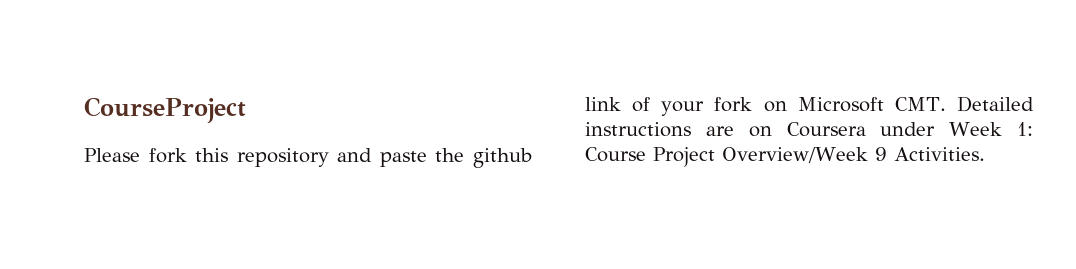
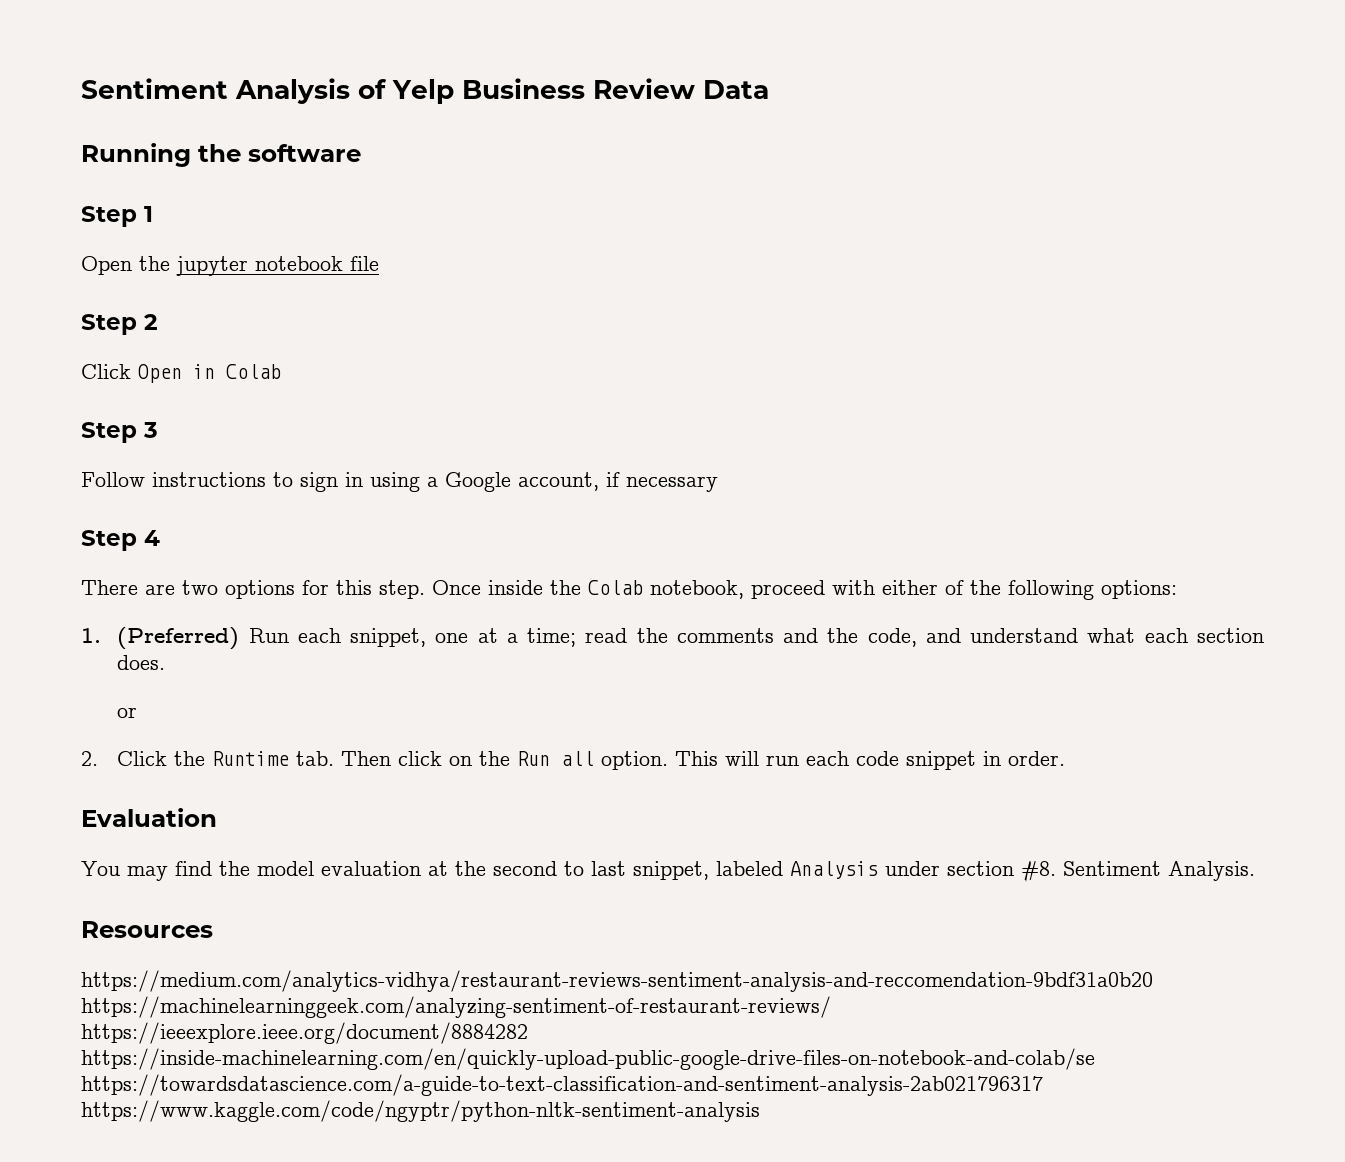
[84,97,246,123] [84,148,532,168] [585,96,1034,116] [585,122,1033,137] [585,147,985,167] CourseProject // Please fork this repository and paste the github link of your fork on Microsoft CMT. Detailed instructions are on Coursera under Week 1: Course Project Overview/Week 9 Activities. -> [81,78,769,104] [81,143,361,167] [81,206,153,227] [81,256,379,276] [81,314,158,335] [81,364,281,383] [81,422,158,443] [81,472,718,492] [81,530,160,551] [81,580,1177,600] [81,627,1265,650] [117,655,166,670] [117,707,138,718] [81,751,1066,770] [81,808,217,827] [81,861,1255,883] [81,921,213,938] [81,970,1153,992] [81,996,831,1018] [81,1022,528,1044] [81,1048,1095,1070] [81,1074,1043,1096] [81,1100,760,1122] Sentiment Analysis of Yelp Business Review Data // Running the software // Step 1 // Open the jupyter notebook file // Step 2 // Click Open in Colab // Step 3 // Follow instructions to sign in using a Google account, if necessary // Step 4 // There are two options for this step. Once inside the Colab notebook, proceed with either of the following options: // 1. (Preferred) Run each snippet, one at a time; read the comments and the code, and understand what each section does. // or // 2. Click the Runtime tab. Then click on the Run all option. This will run each code snippet in order. // Evaluation // You may find the model evaluation at the second to last snippet, labeled Analysis under section #8. Sentiment Analysis. // Resources // https://medium.com/analytics-vidhya/restaurant-reviews-sentiment-analysis-and-reccomendation-9bdf31a0b20 https://machinelearninggeek.com/analyzing-sentiment-of-restaurant-reviews/ https://ieeexplore.ieee.org/document/8884282 https://inside-machinelearning.com/en/quickly-upload-public-google-drive-files-on-notebook-and-colab/se https://towardsdatascience.com/a-guide-to-text-classification-and-sentiment-analysis-2ab021796317 https://www.kaggle.com/code/ngyptr/python-nltk-sentiment-analysis

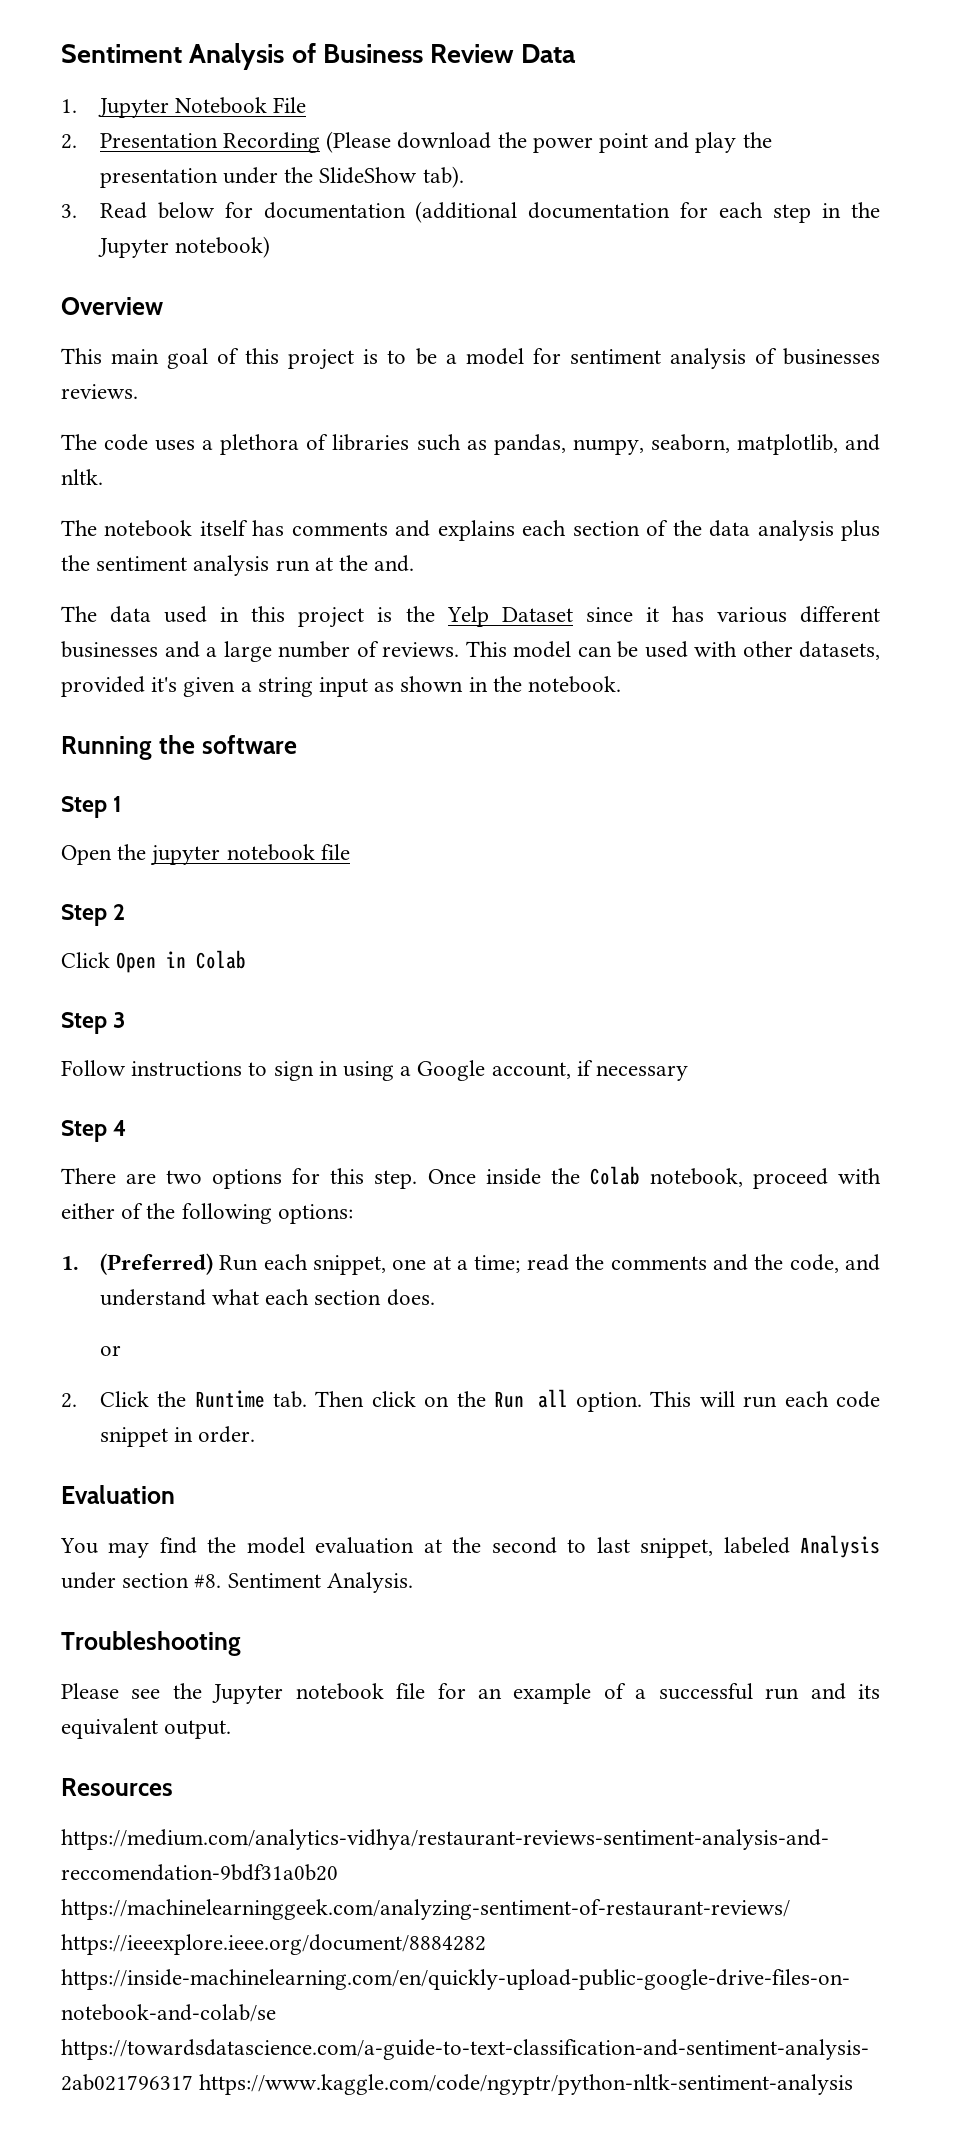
[392,79,454,104] Yelp -> (316, 53) none
(769, 89) none -> [61,97,307,118] [61,131,772,153] [99,166,464,188] [61,201,880,223] [97,236,271,258] [61,297,163,315] [61,348,880,370] [61,384,138,399] [61,434,881,455] [61,469,103,485] [61,520,880,541] [61,555,415,576] [61,606,880,628] [61,641,880,662] [61,676,622,697] // 1. Jupyter Notebook File // 2. Presentation Recording (Please download the power point and play the presentation under the SlideShow tab). // 3. Read below for documentation (additional documentation for each step in the Jupyter notebook) // Overview // This main goal of this project is to be a model for sentiment analysis of businesses reviews. // The code uses a plethora of libraries such as pandas, numpy, seaborn, matplotlib, and nltk. // The notebook itself has comments and explains each section of the data analysis plus the sentiment analysis run at the and. // The data used in this project is the Yelp Dataset since it has various different businesses and a large number of reviews. This model can be used with other datasets, provided it's given a string input as shown in the notebook.
(1255, 871) none -> [61,1631,241,1656] [61,1683,881,1704] [61,1718,232,1739] // Troubleshooting // Please see the Jupyter notebook file for an example of a successful run and its equivalent output.

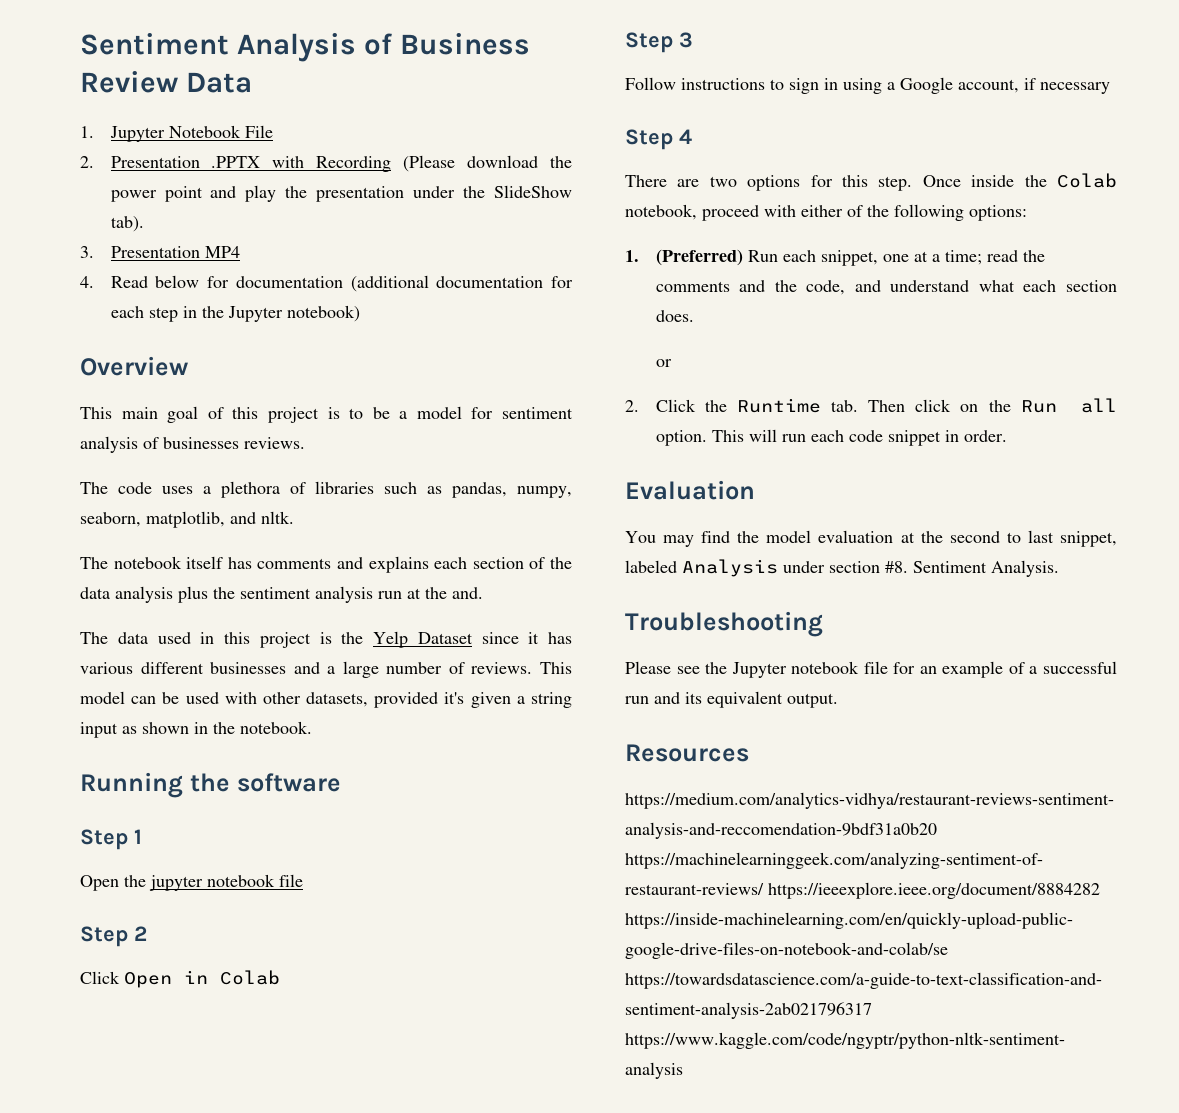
(218, 140) none -> [211,156,305,168] .PPTX with
(77, 211) none -> [110,246,240,258] [80,276,94,288] Presentation MP4 // 4.

